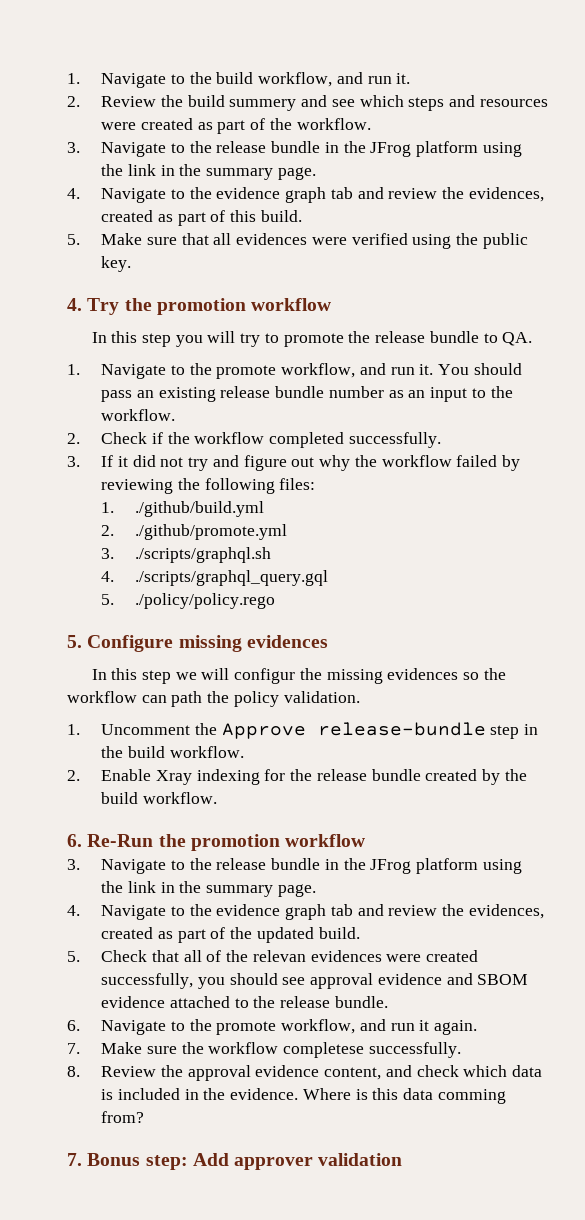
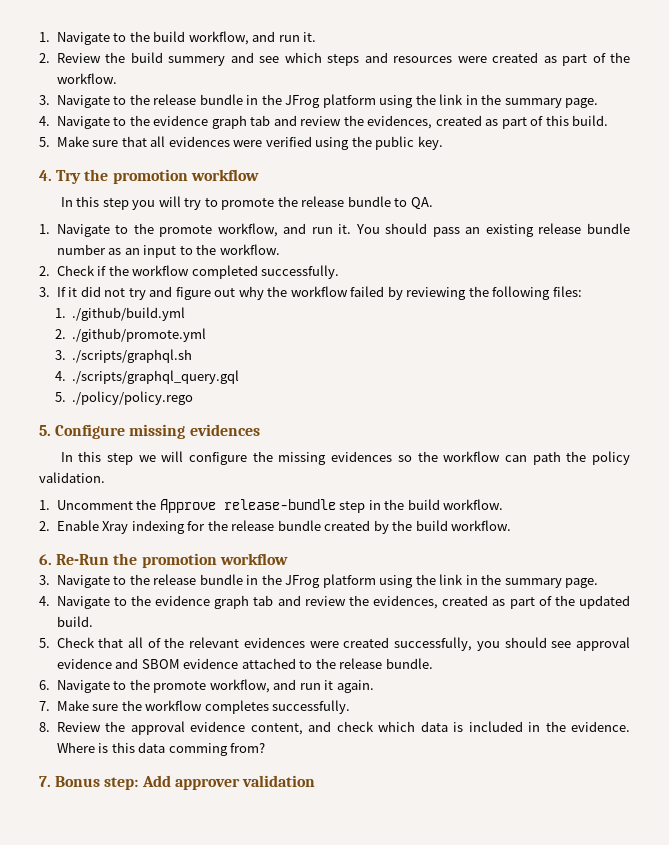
[234,668,296,684] configur -> [189,452,248,465] configure
[252,950,306,962] relevan -> [189,637,240,648] relevant
[283,1042,365,1058] completese -> [204,700,269,714] completes

